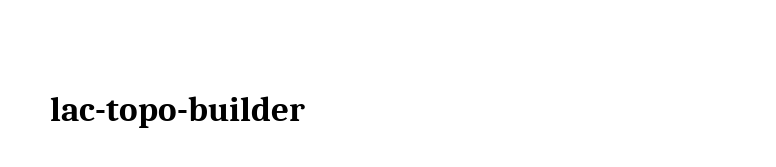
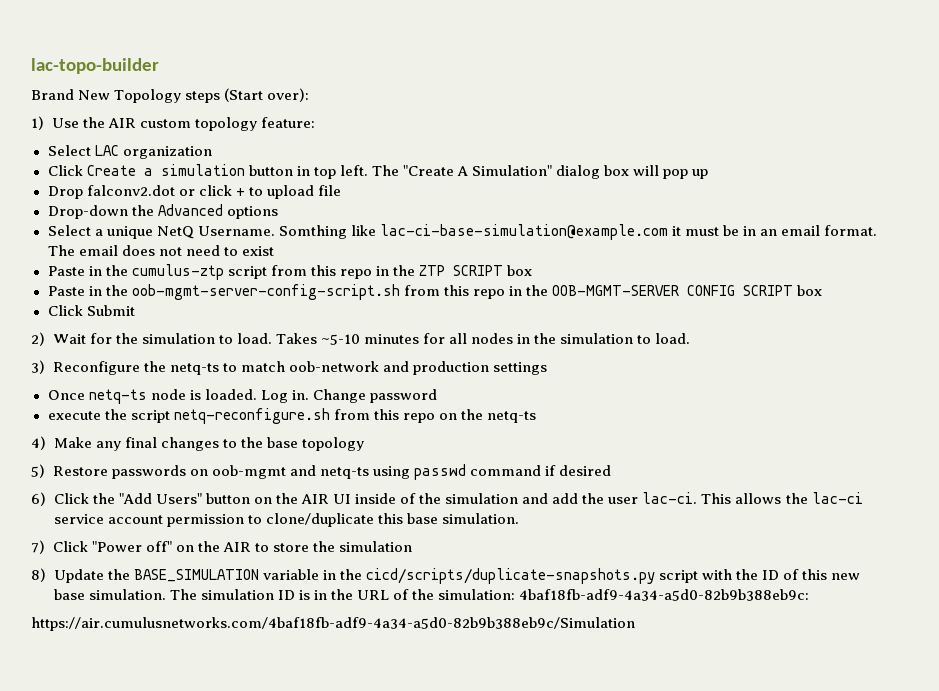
(305, 112) none -> [31,88,310,103] [31,116,315,131] [47,145,212,159] [47,164,709,179] [47,185,341,199] [47,204,278,219] [47,224,878,240] [47,245,274,256] [47,264,533,280] [47,284,822,300] [47,305,135,316] [31,332,691,346] [31,360,547,375] [47,389,437,404] [47,408,536,424] [31,436,364,451] [31,464,611,480] [31,492,863,506] [53,513,519,527] [31,540,412,554] [31,568,861,584] [53,589,810,601] [31,617,635,631] // Brand New Topology steps (Start over): // 1) Use the AIR custom topology feature: // Select LAC organization // Click Create a simulation button in top left. The "Create A Simulation" dialog box will pop up // Drop falconv2.dot or click + to upload file // Drop-down the Advanced options // Select a unique NetQ Username. Somthing like lac-ci-base-simulation@example.com it must be in an email format. The email does not need to exist // Paste in the cumulus-ztp script from this repo in the ZTP SCRIPT box // Paste in the oob-mgmt-server-config-script.sh from this repo in the OOB-MGMT-SERVER CONFIG SCRIPT box // Click Submit // 2) Wait for the simulation to load. Takes ~5-10 minutes for all nodes in the simulation to load. // 3) Reconfigure the netq-ts to match oob-network and production settings // Once netq-ts node is loaded. Log in. Change password // execute the script netq-reconfigure.sh from this repo on the netq-ts // 4) Make any final changes to the base topology // 5) Restore passwords on oob-mgmt and netq-ts using passwd command if desired // 6) Click the "Add Users" button on the AIR UI inside of the simulation and add the user lac-ci. This allows the lac-ci service account permission to clone/duplicate this base simulation. // 7) Click "Power off" on the AIR to store the simulation // 8) Update the BASE_SIMULATION variable in the cicd/scripts/duplicate-snapshots.py script with the ID of this new base simulation. The simulation ID is in the URL of the simulation: 4baf18fb-adf9-4a34-a5d0-82b9b388eb9c: // https://air.cumulusnetworks.com/4baf18fb-adf9-4a34-a5d0-82b9b388eb9c/Simulation

